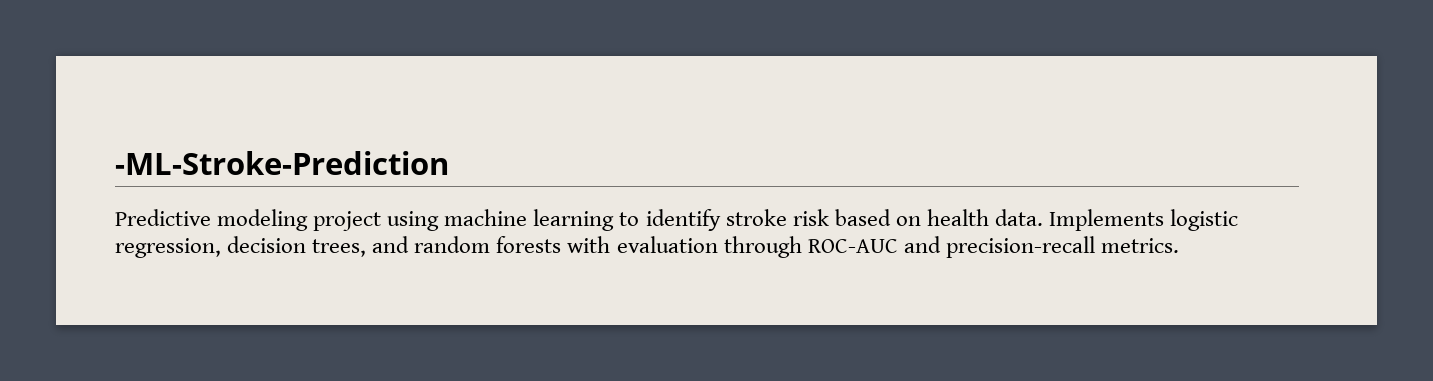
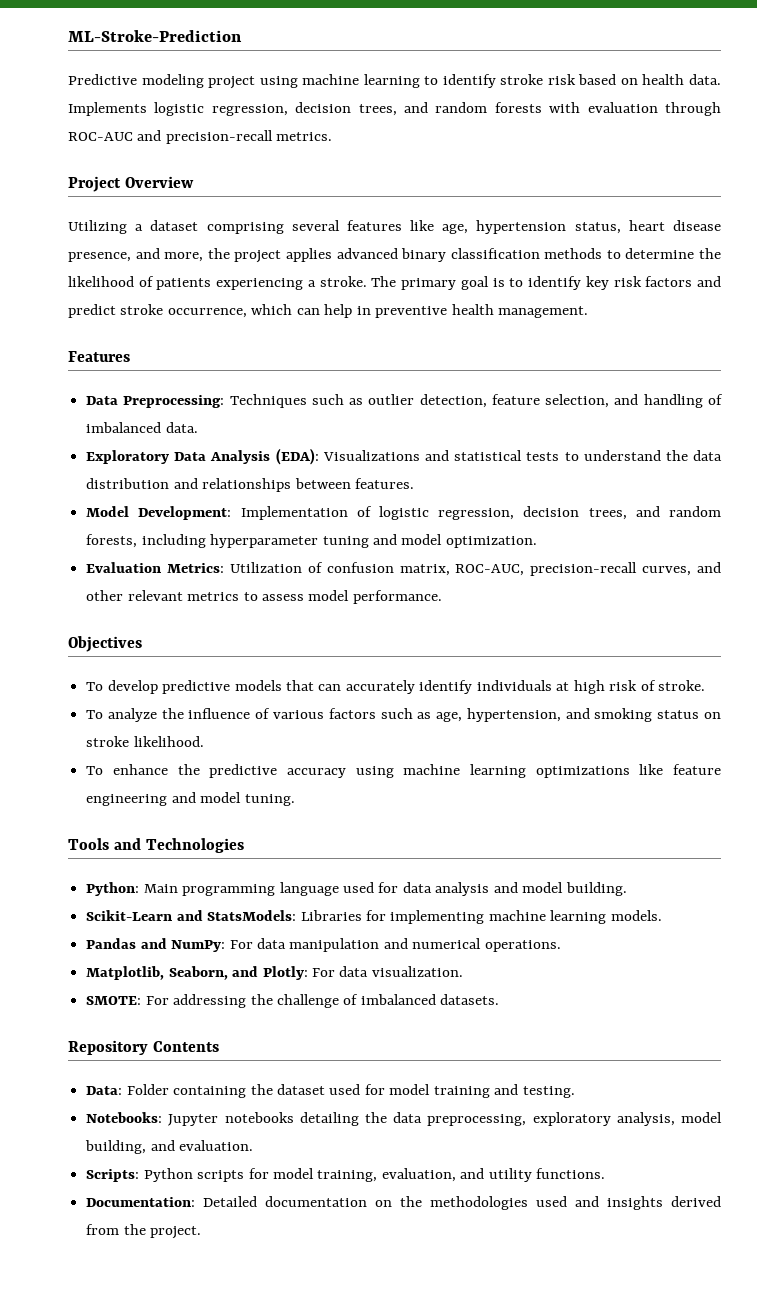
[115,151,449,175] -ML-Stroke-Prediction -> [68,30,242,42] ML-Stroke-Prediction
(1179, 245) none -> [68,176,194,192] [68,220,721,234] [68,248,722,263] [68,276,722,290] [68,304,589,318] [68,351,130,362] [86,394,723,408] [86,422,198,433] [86,448,722,465] [86,478,414,492] [86,506,721,520] [86,534,537,548] [86,562,721,576] [86,590,442,604] [68,636,142,652] [86,680,706,694] [86,708,721,722] [86,736,204,747] [86,764,722,778] [86,792,295,806] [68,838,244,853] [86,882,627,896] [86,910,662,924] [86,938,561,952] [86,966,463,980] [86,994,500,1008] [68,1040,219,1055] [86,1084,575,1098] [86,1112,722,1126] [85,1140,254,1154] [86,1168,606,1182] [86,1196,722,1210] [86,1224,202,1239] // Project Overview // Utilizing a dataset comprising several features like age, hypertension status, heart disease presence, and more, the project applies advanced binary classification methods to determine the likelihood of patients experiencing a stroke. The primary goal is to identify key risk factors and predict stroke occurrence, which can help in preventive health management. // Features // Data Preprocessing: Techniques such as outlier detection, feature selection, and handling of imbalanced data. // Exploratory Data Analysis (EDA): Visualizations and statistical tests to understand the data distribution and relationships between features. // Model Development: Implementation of logistic regression, decision trees, and random forests, including hyperparameter tuning and model optimization. // Evaluation Metrics: Utilization of confusion matrix, ROC-AUC, precision-recall curves, and other relevant metrics to assess model performance. // Objectives // To develop predictive models that can accurately identify individuals at high risk of stroke. // To analyze the influence of various factors such as age, hypertension, and smoking status on stroke likelihood. // To enhance the predictive accuracy using machine learning optimizations like feature engineering and model tuning. // Tools and Technologies // Python: Main programming language used for data analysis and model building. // Scikit-Learn and StatsModels: Libraries for implementing machine learning models. // Pandas and NumPy: For data manipulation and numerical operations. // Matplotlib, Seaborn, and Plotly: For data visualization. // SMOTE: For addressing the challenge of imbalanced datasets. // Repository Contents // Data: Folder containing the dataset used for model training and testing. // Notebooks: Jupyter notebooks detailing the data preprocessing, exploratory analysis, model building, and evaluation. // Scripts: Python scripts for model training, evaluation, and utility functions. // Documentation: Detailed documentation on the methodologies used and insights derived from the project.

